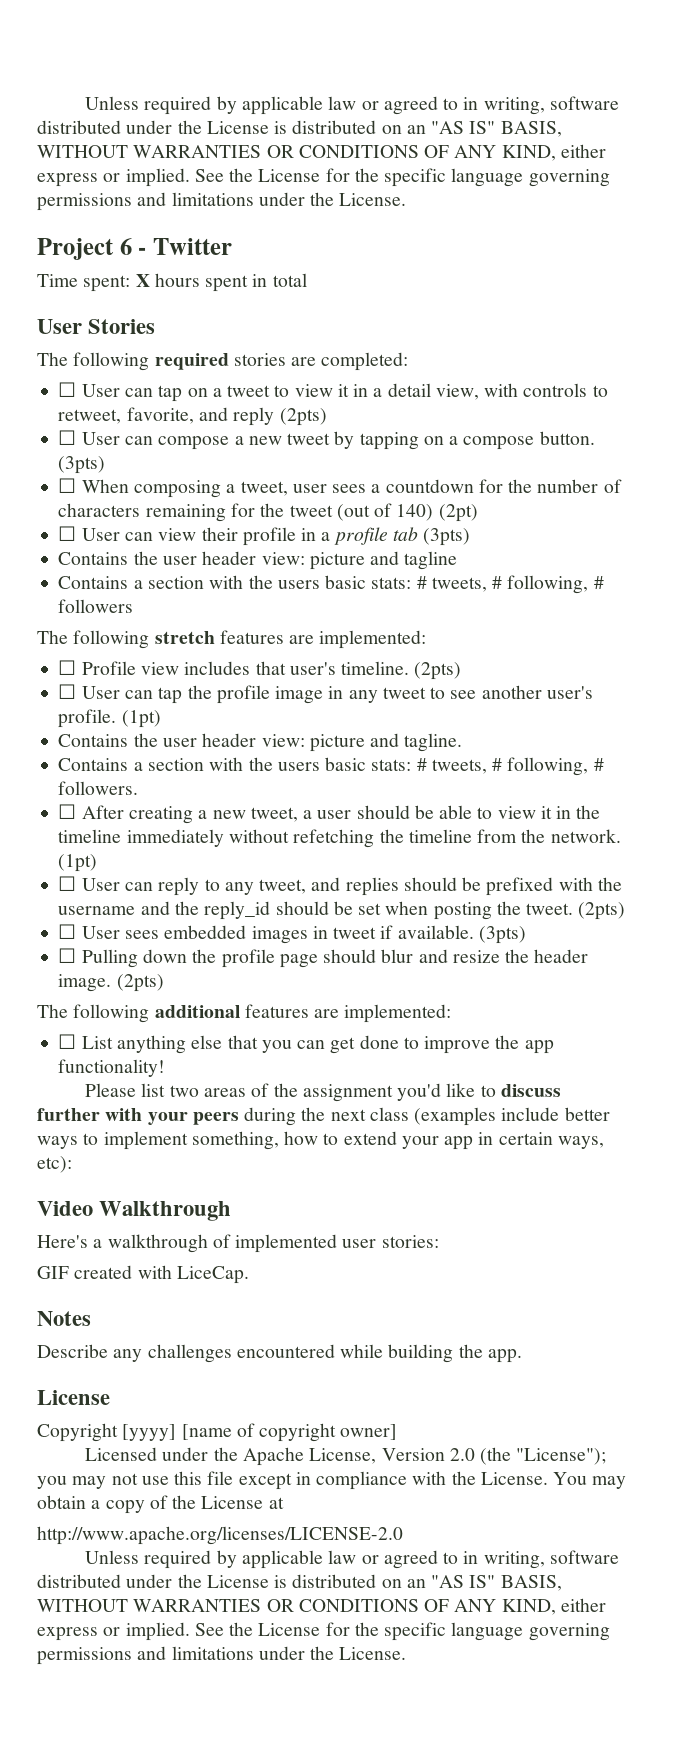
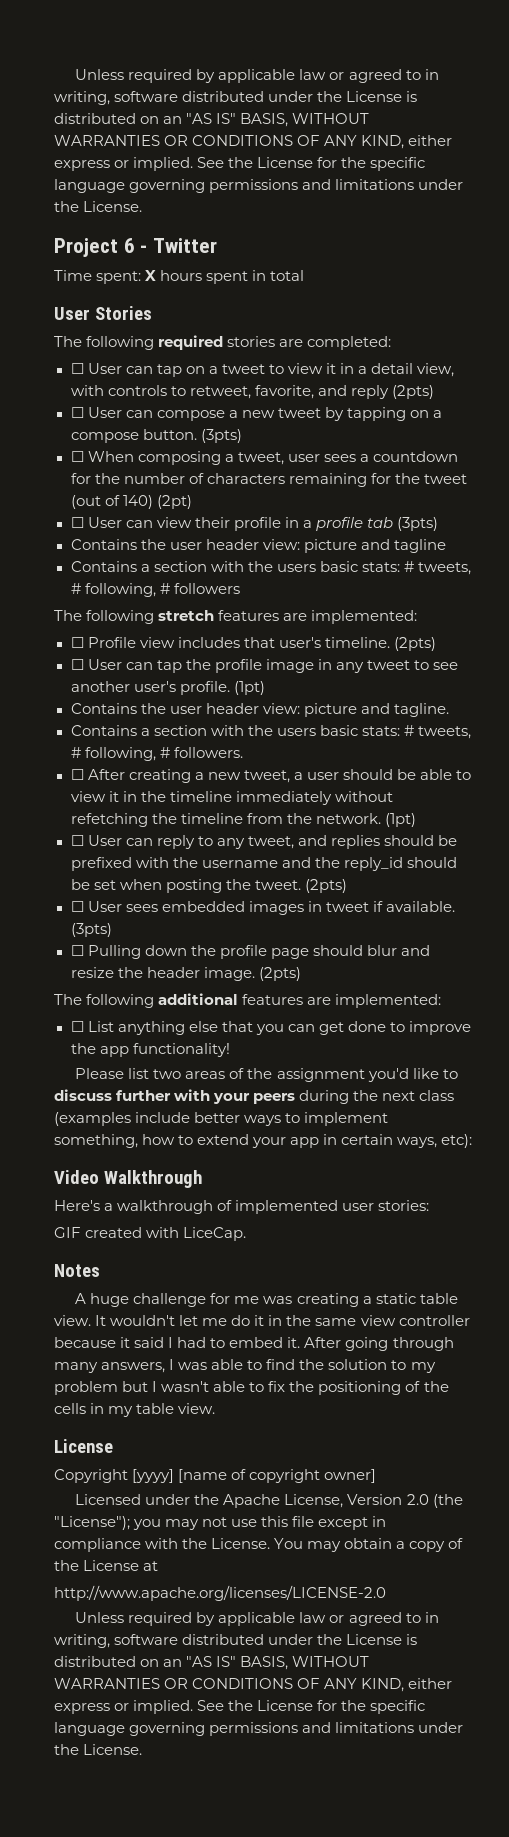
[37,1344,522,1363] Describe any challenges encountered while building the app. -> [75,1293,458,1307] [54,1315,470,1326] [54,1337,454,1351] [54,1359,436,1373] [54,1381,449,1395] [54,1403,216,1417] A huge challenge for me was creating a static table view. It wouldn't let me do it in the same view controller because it said I had to embed it. After going through many answers, I was able to find the solution to my problem but I wasn't able to fix the positioning of the cells in my table view.

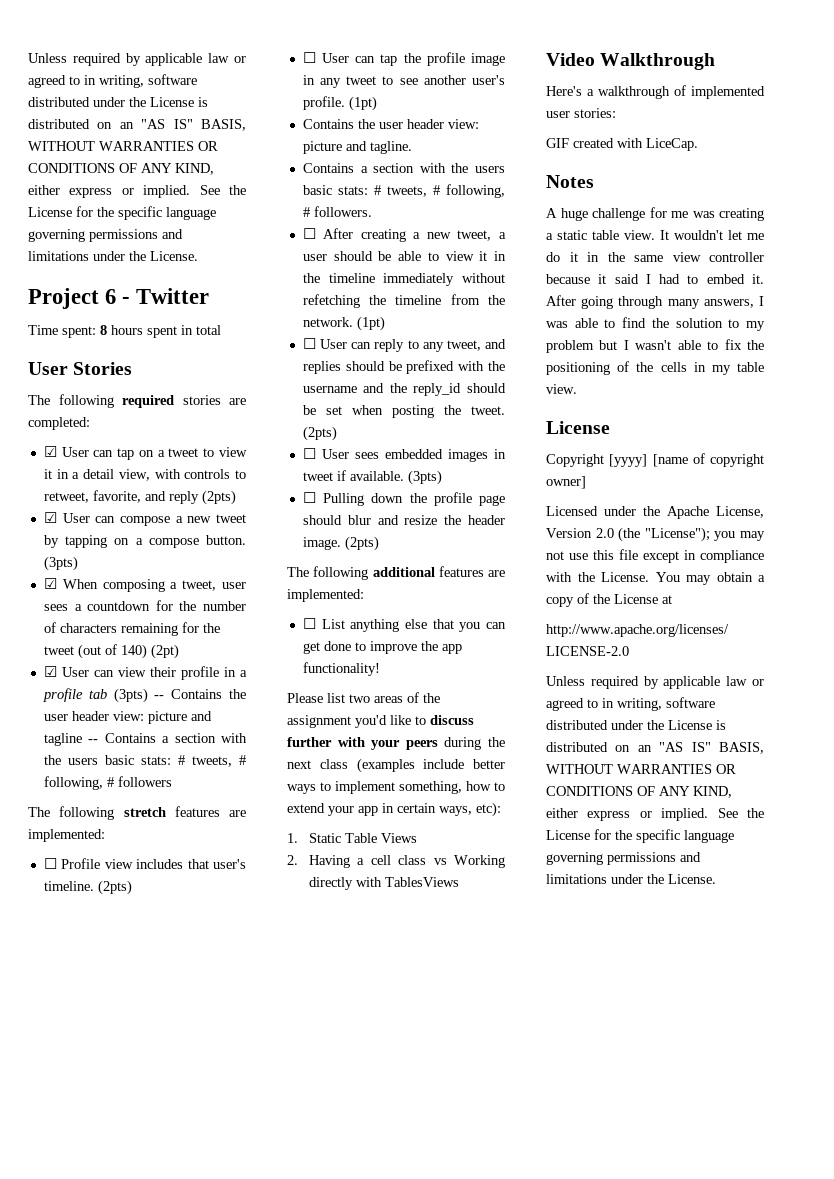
[145,270,157,281] X -> [100,325,107,335] 8
[70,363,84,374] ☐ -> [43,446,57,457] ☑
[70,407,84,418] ☐ -> [43,512,57,523] ☑
[70,451,84,462] ☐ -> [43,578,57,589] ☑
[70,517,84,528] ☐ -> [43,666,57,677] ☑
(439, 524) // -> [154,695,165,699] --
(446, 546) // -> [88,739,99,743] --
(473, 1141) none -> [287,833,417,843] [287,855,505,868] [308,877,459,890] // 1. Static Table Views // 2. Having a cell class vs Working directly with TablesViews

